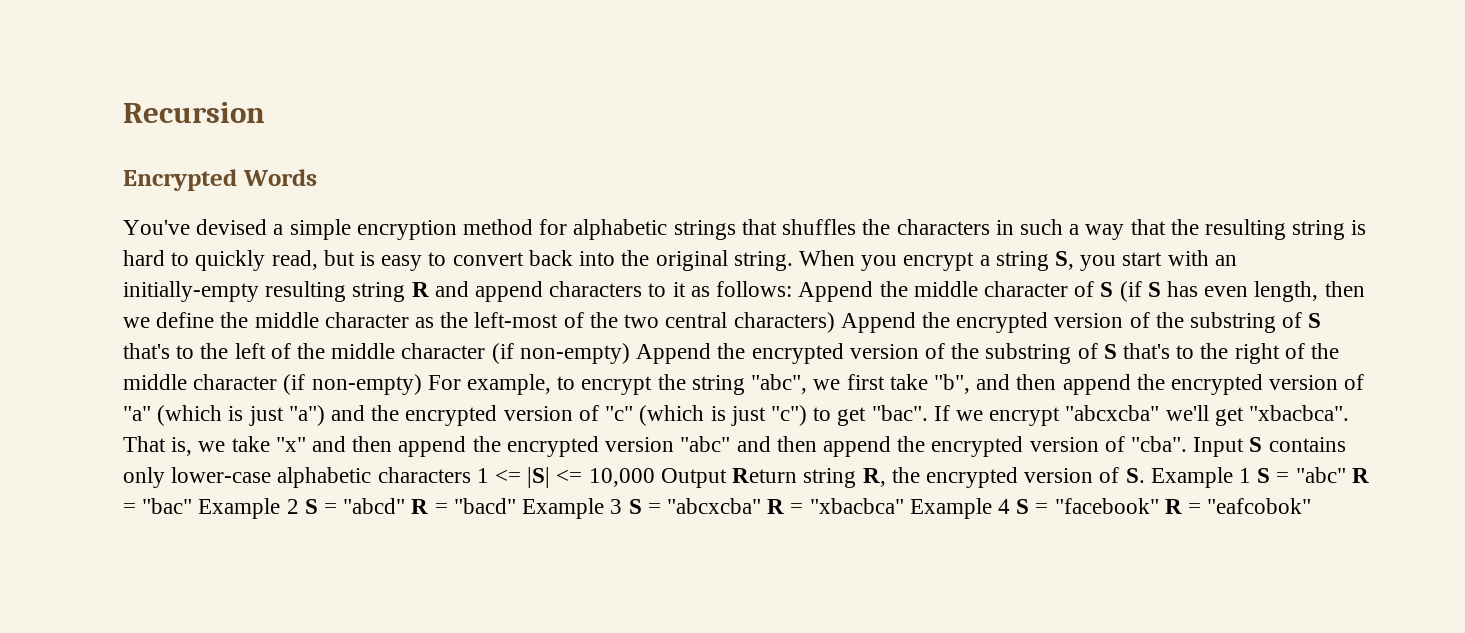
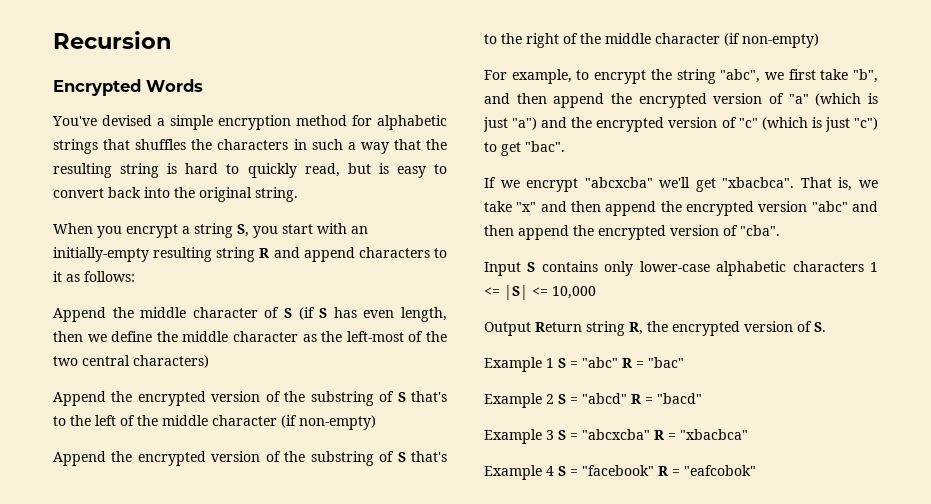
(793, 261) none -> (298, 194) //
(793, 289) none -> (135, 276) //
(835, 322) none -> (209, 361) //
(630, 353) none -> (376, 422) //
(422, 384) none -> (819, 40) //
(928, 413) none -> (565, 146) //
(1187, 444) none -> (780, 230) //
(655, 477) none -> (596, 292) //
(1145, 475) none -> (826, 327) //
(193, 506) none -> (684, 362) //
(516, 506) none -> (702, 398) //
(904, 506) none -> (748, 434) //

